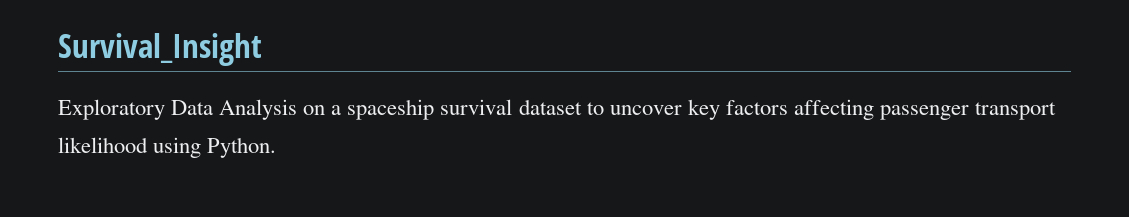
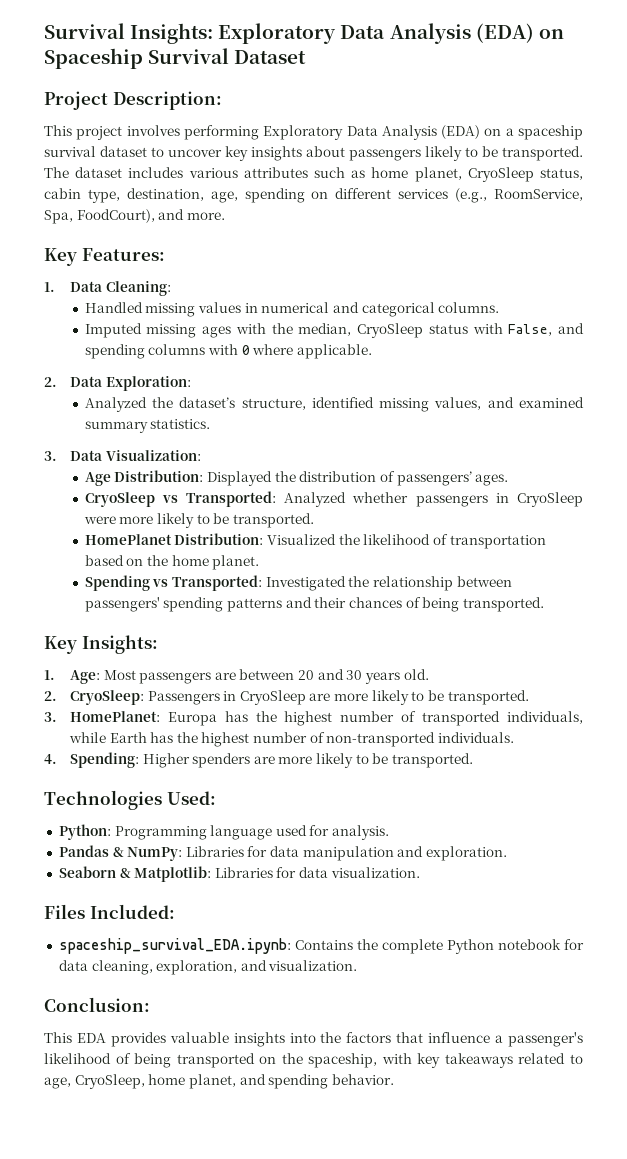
[58,33,262,66] [58,99,298,120] Survival_Insight // Exploratory Data Analysis -> [44,23,564,44] [44,48,307,69] [44,91,222,110] [44,125,481,140] Survival Insights: Exploratory Data Analysis (EDA) on Spaceship Survival Dataset // Project Description: // This project involves performing Exploratory Data Analysis (EDA)
[725,99,1057,120] [58,137,277,158] factors affecting passenger transport likelihood using Python. -> [251,146,583,161] [44,167,583,182] [44,188,584,203] [44,209,225,224] [44,248,165,266] [44,281,171,296] [84,302,500,317] [84,323,584,338] [84,344,372,359] [44,376,191,391] [84,397,584,412] [84,419,211,433] [44,450,201,461] [84,470,509,486] [84,491,584,507] [83,513,314,528] [84,533,546,549] [84,555,260,570] [84,575,512,591] [84,597,544,612] [44,635,158,654] [44,669,429,684] [44,690,529,705] [44,711,583,726] [68,732,515,747] [44,752,474,768] [44,790,216,810] [58,824,390,840] [58,845,508,861] [58,866,420,882] [44,904,175,919] [58,938,584,954] [58,960,358,975] [44,997,150,1012] [44,1032,584,1047] [44,1053,583,1068] [44,1074,394,1089] insights about passengers likely to be transported. The dataset includes various attributes such as home planet, CryoSleep status, cabin type, destination, age, spending on different services (e.g., RoomService, Spa, FoodCourt), and more. // Key Features: // 1. Data Cleaning: // Handled missing values in numerical and categorical columns. // Imputed missing ages with the median, CryoSleep status with False, and spending columns with 0 where applicable. // 2. Data Exploration: // Analyzed the dataset’s structure, identified missing values, and examined summary statistics. // 3. Data Visualization: // Age Distribution: Displayed the distribution of passengers’ ages. // CryoSleep vs Transported: Analyzed whether passengers in CryoSleep were more likely to be transported. // HomePlanet Distribution: Visualized the likelihood of transportation based on the home planet. // Spending vs Transported: Investigated the relationship between passengers' spending patterns and their chances of being transported. // Key Insights: // 1. Age: Most passengers are between 20 and 30 years old. // 2. CryoSleep: Passengers in CryoSleep are more likely to be transported. // 3. HomePlanet: Europa has the highest number of transported individuals, while Earth has the highest number of non-transported individuals. // 4. Spending: Higher spenders are more likely to be transported. // Technologies Used: // Python: Programming language used for analysis. // Pandas & NumPy: Libraries for data manipulation and exploration. // Seaborn & Matplotlib: Libraries for data visualization. // Files Included: // spaceship_survival_EDA.ipynb: Contains the complete Python notebook for data cleaning, exploration, and visualization. // Conclusion: // This EDA provides valuable insights into the factors that influence a passenger's likelihood of being transported on the spaceship, with key takeaways related to age, CryoSleep, home planet, and spending behavior.

